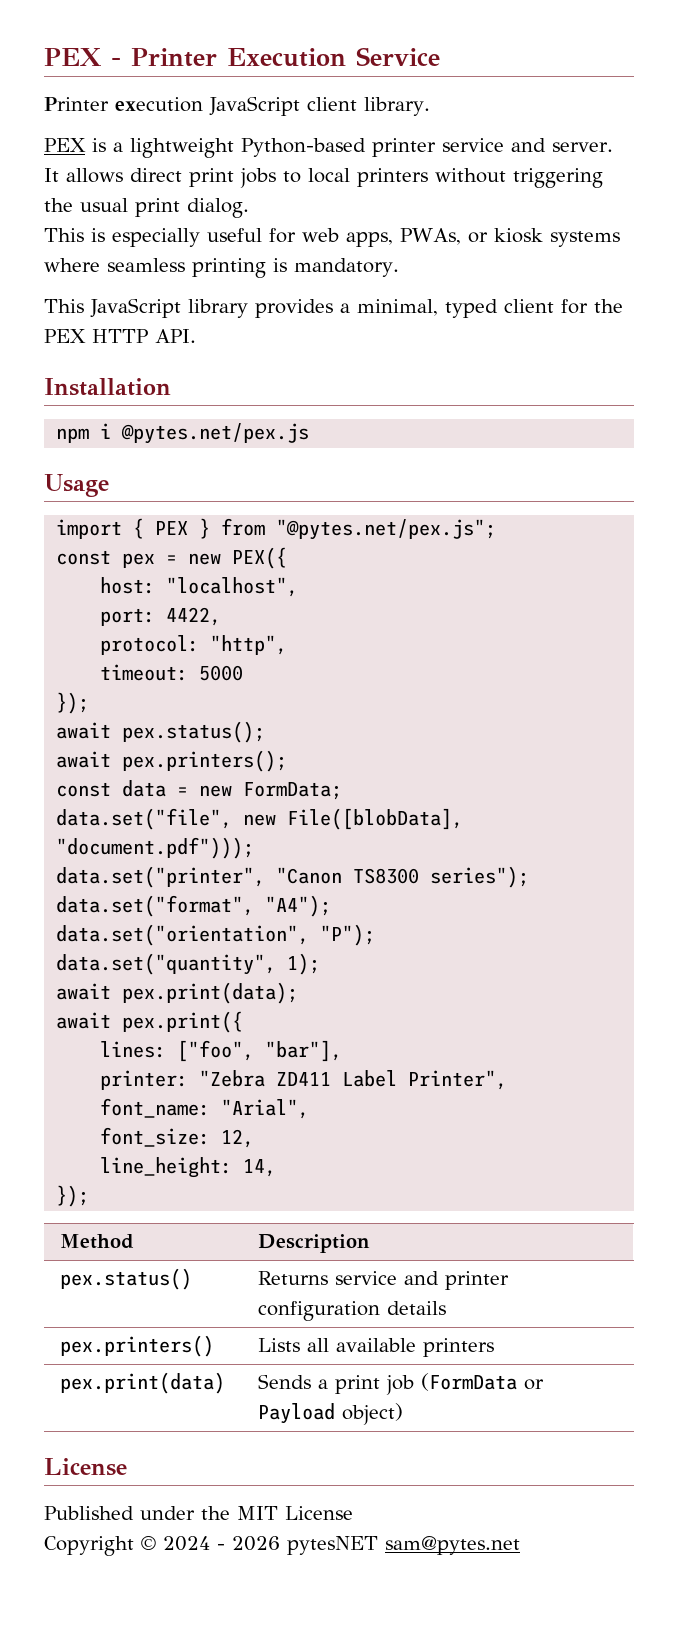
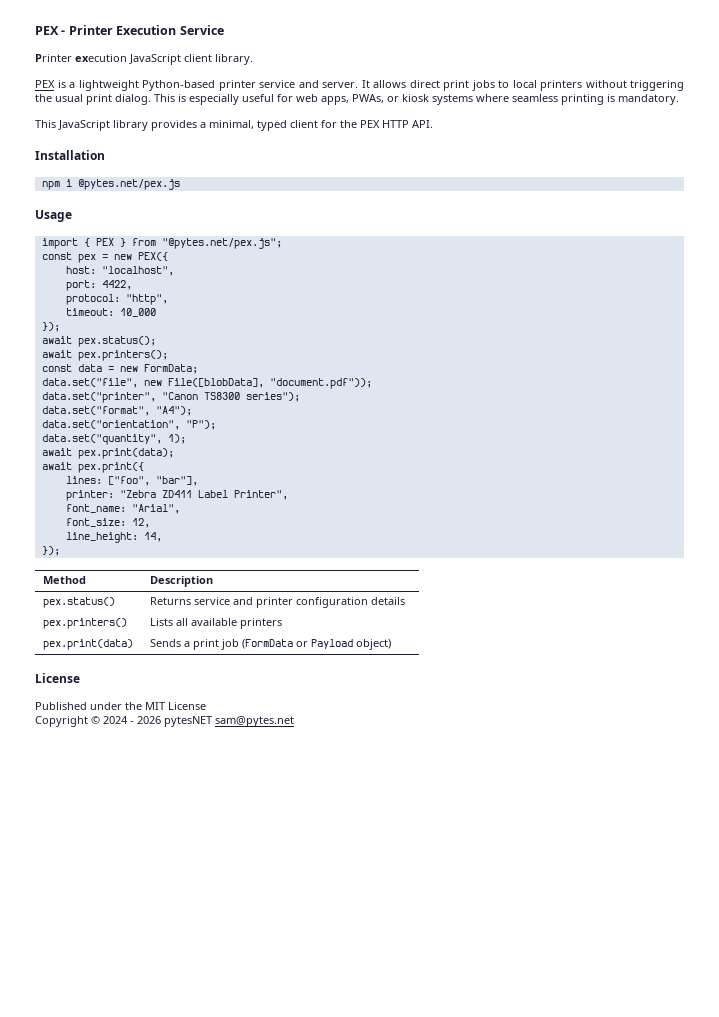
(249, 208) // -> (151, 99) none
[199,665,244,681] 5000 -> [119,308,156,317] 10_000
[56,837,255,859] "document.pdf"))); -> [269,378,372,389] "document.pdf"));

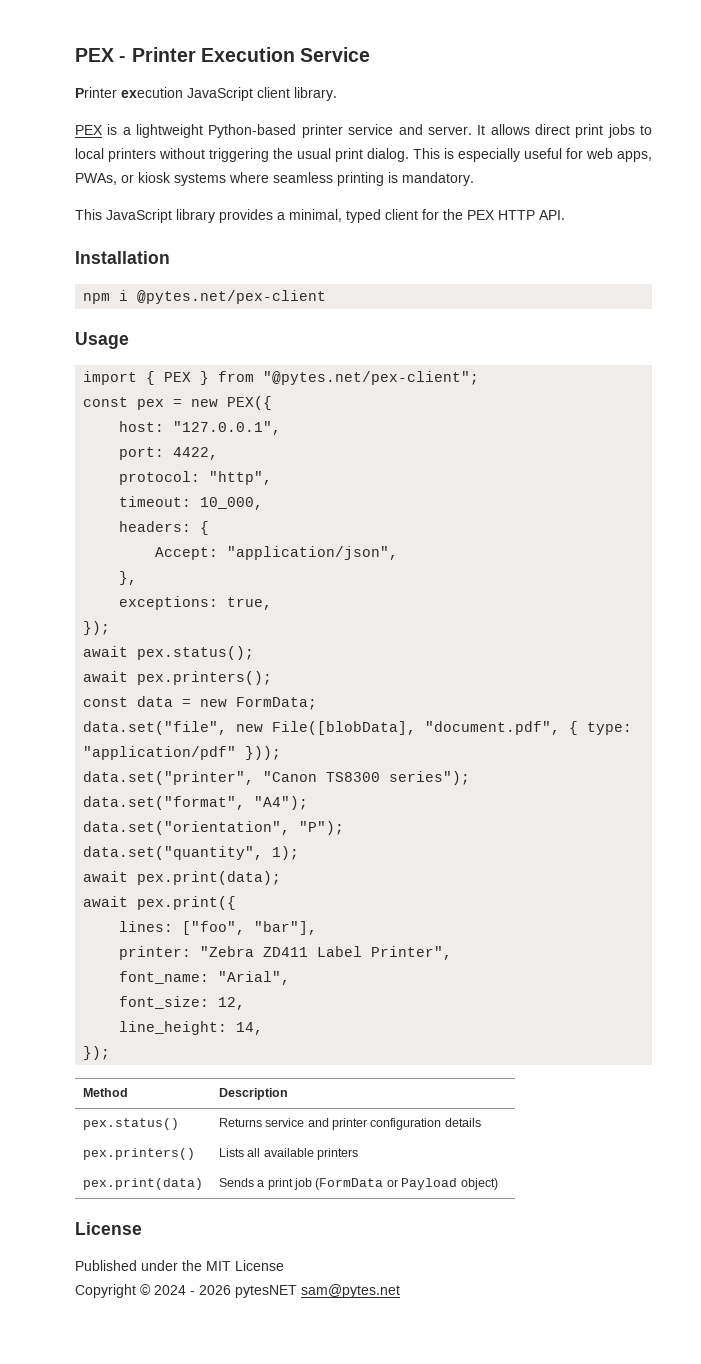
[77,179,180,190] @pytes.net/pex.js -> [137,290,327,304] @pytes.net/pex-client
[161,238,282,249] "@pytes.net/pex.js"; -> [263,371,480,385] "@pytes.net/pex-client";
[101,266,174,276] "localhost", -> [173,421,282,435] "127.0.0.1",
[119,308,156,317] 10_000 -> [200,497,264,510] [119,521,210,535] [155,546,399,560] [119,571,138,585] [119,596,273,610] 10_000, // headers: { // Accept: "application/json", // }, // exceptions: true,
[269,378,372,389] "document.pdf")); -> [425,721,633,735] [83,746,282,760] "document.pdf", { type: "application/pdf" }));

